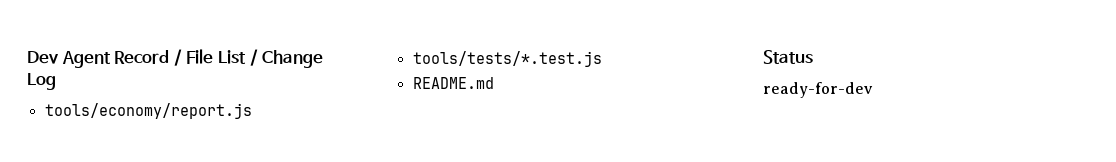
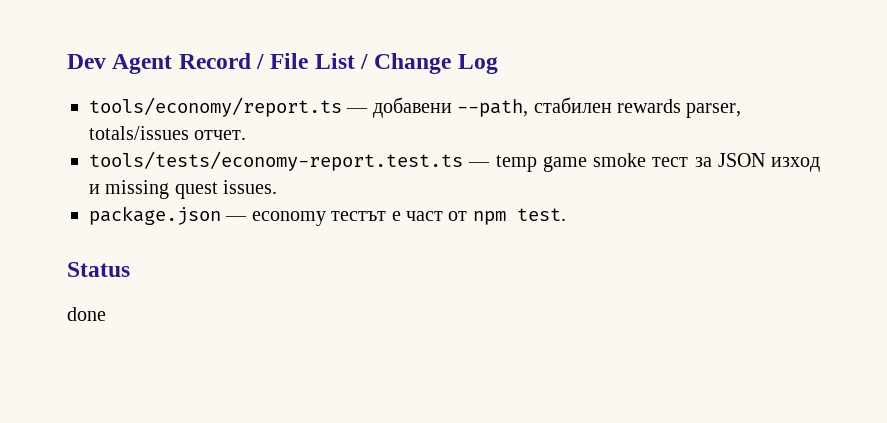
[44,103,252,119] [412,51,602,67] [412,77,494,89] tools/economy/report.js // tools/tests/*.test.js // README.md -> [89,97,742,118] [89,126,247,140] [89,151,820,172] [89,180,278,199] [89,206,566,226] tools/economy/report.ts — добавени --path, стабилен rewards parser, totals/issues отчет. // tools/tests/economy-report.test.ts — temp game smoke тест за JSON изход и missing quest issues. // package.json — economy тестът е част от npm test.
[763,82,873,98] ready-for-dev -> [67,307,106,321] done

